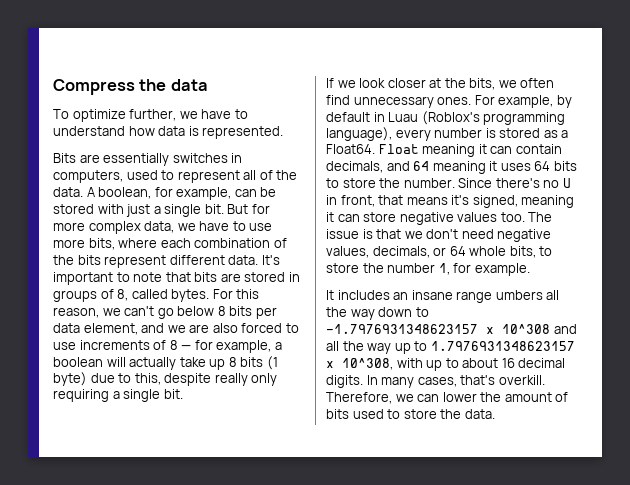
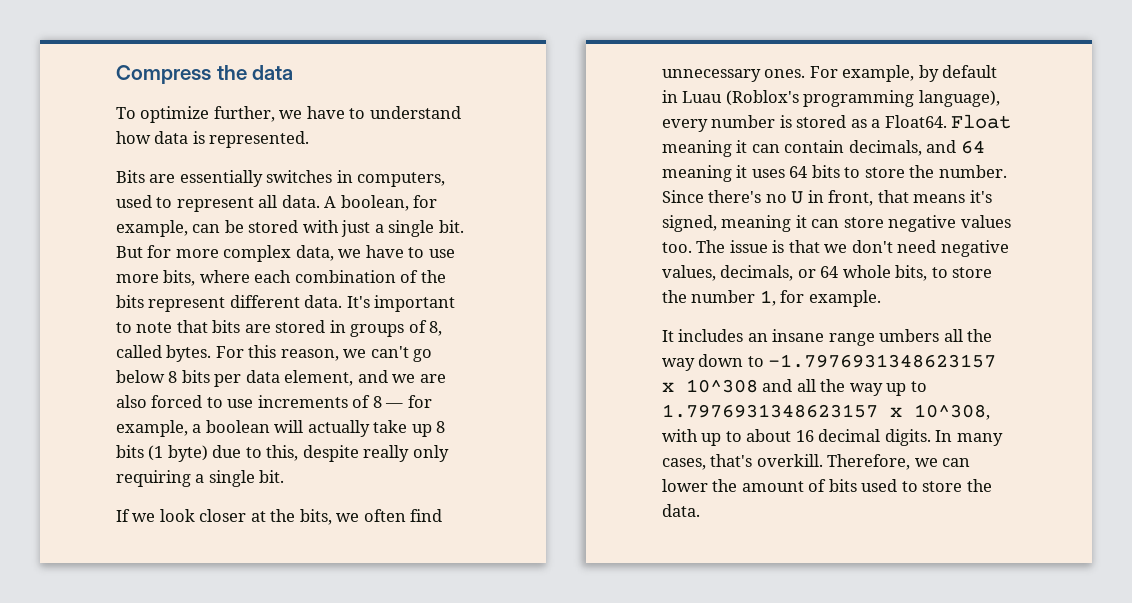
[259,170,298,180] of the -> (278, 201) none

